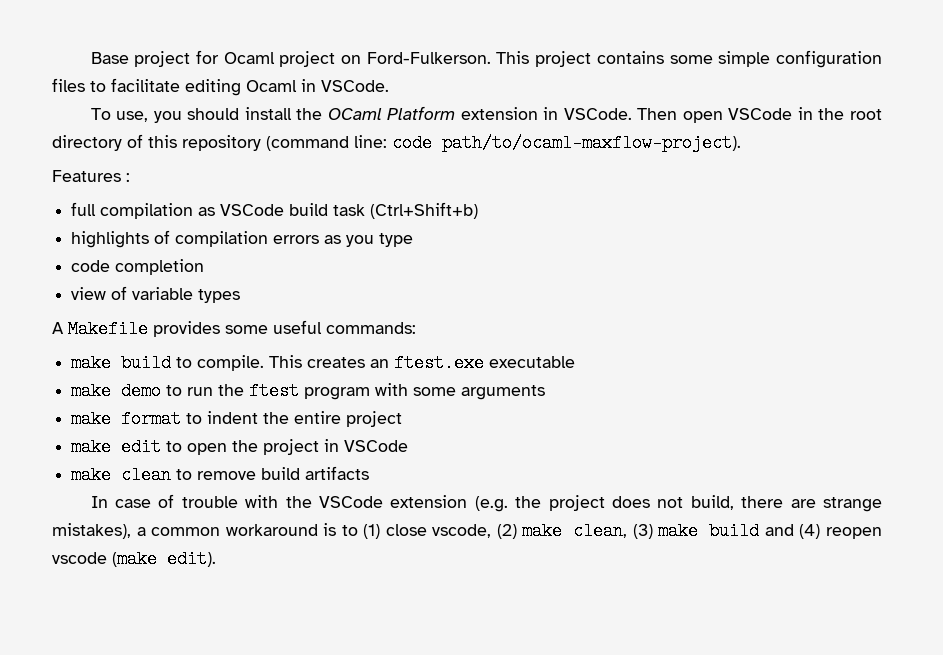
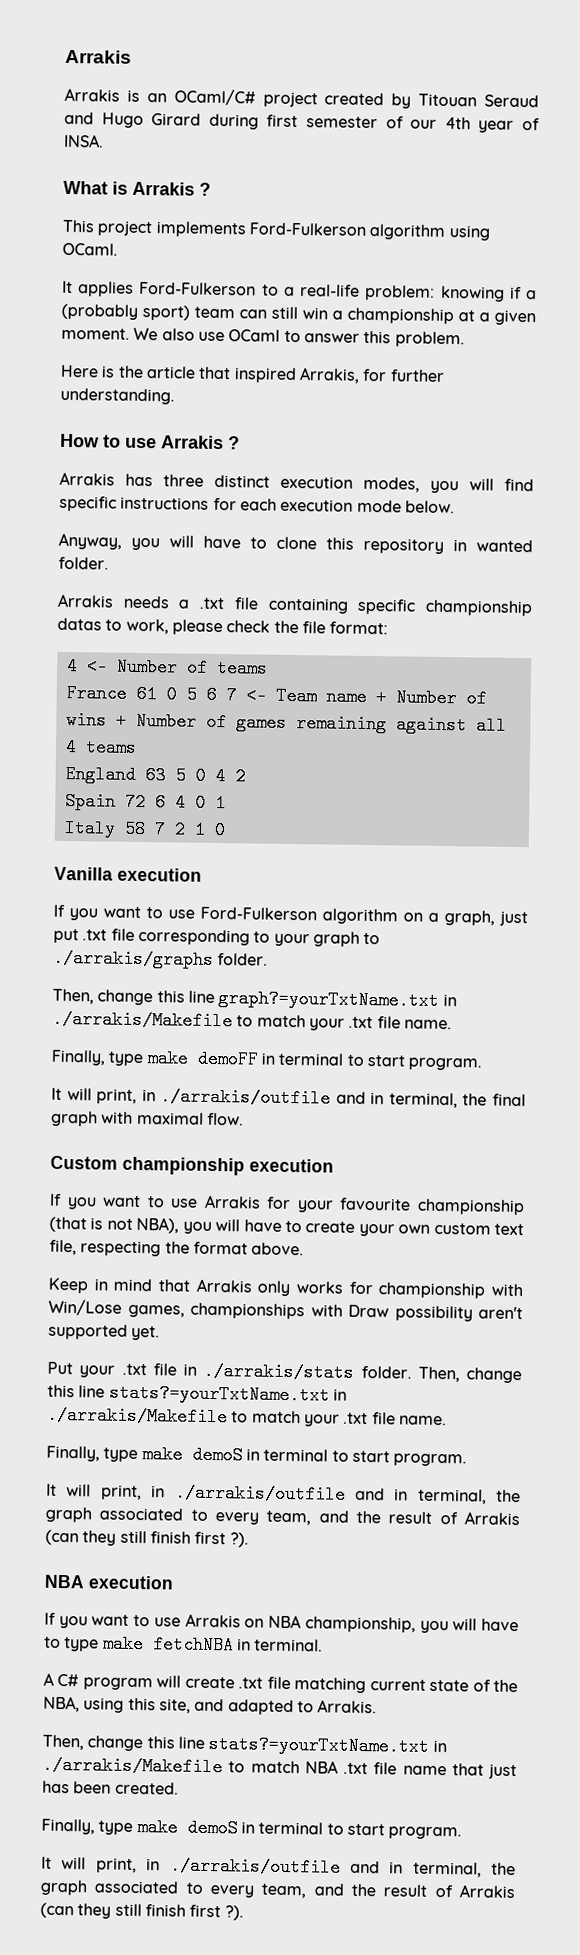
[90,50,882,68] [52,78,389,96] [90,106,882,123] [52,134,741,152] [52,170,130,182] [71,202,479,219] [71,230,414,248] [71,259,205,275] [71,286,241,303] [52,320,416,338] [71,354,576,372] [71,382,546,400] [71,410,403,428] [71,438,409,456] [71,466,370,484] [90,494,882,512] [52,522,882,540] [52,550,216,568] Base project for Ocaml project on Ford-Fulkerson. This project contains some simple configuration files to facilitate editing Ocaml in VSCode. // To use, you should install the OCaml Platform extension in VSCode. Then open VSCode in the root directory of this repository (command line: code path/to/ocaml-maxflow-project). // Features : // full compilation as VSCode build task (Ctrl+Shift+b) // highlights of compilation errors as you type // code completion // view of variable types // A Makefile provides some useful commands: // make build to compile. This creates an ftest.exe executable // make demo to run the ftest program with some arguments // make format to indent the entire project // make edit to open the project in VSCode // make clean to remove build artifacts // In case of trouble with the VSCode extension (e.g. the project does not build, there are strange mistakes), a common workaround is to (1) close vscode, (2) make clean, (3) make build and (4) reopen vscode (make edit). -> [65,49,132,64] [64,87,539,109] [64,111,541,133] [63,133,104,148] [63,180,211,196] [62,219,490,241] [62,242,118,256] [62,280,537,302] [61,303,536,326] [61,327,465,348] [60,364,445,384] [60,387,175,405] [60,433,240,450] [59,471,534,494] [59,495,455,514] [58,532,533,555] [58,556,109,570] [57,593,533,617] [57,617,389,636] [65,657,268,678] [65,684,487,708] [65,710,507,735] [64,737,137,757] [64,764,246,786] [64,791,226,813] [63,818,226,840] [54,866,202,882] [53,904,528,927] [53,928,381,947] [53,948,269,969] [52,988,457,1010] [52,1009,452,1031] [51,1049,483,1071] [51,1087,526,1109] [51,1110,244,1127] [50,1155,334,1176] [49,1193,525,1216] [49,1216,524,1237] [49,1239,305,1257] [48,1277,523,1299] [48,1298,523,1322] [48,1323,161,1341] [47,1361,522,1384] [47,1383,347,1405] [47,1405,447,1427] [46,1445,468,1467] [46,1483,521,1505] [45,1506,520,1526] [45,1529,249,1548] [44,1574,174,1590] [44,1612,520,1634] [44,1634,324,1655] [43,1672,518,1694] [43,1695,378,1716] [42,1734,447,1756] [42,1755,517,1780] [42,1780,179,1795] [41,1818,463,1840] [41,1856,516,1878] [40,1879,515,1899] [40,1902,244,1921] Arrakis // Arrakis is an OCaml/C# project created by Titouan Seraud and Hugo Girard during first semester of our 4th year of INSA. // What is Arrakis ? // This project implements Ford-Fulkerson algorithm using OCaml. // It applies Ford-Fulkerson to a real-life problem: knowing if a (probably sport) team can still win a championship at a given moment. We also use OCaml to answer this problem. // Here is the article that inspired Arrakis, for further understanding. // How to use Arrakis ? // Arrakis has three distinct execution modes, you will find specific instructions for each execution mode below. // Anyway, you will have to clone this repository in wanted folder. // Arrakis needs a .txt file containing specific championship datas to work, please check the file format: // 4 <- Number of teams // France 61 0 5 6 7 <- Team name + Number of wins + Number of games remaining against all 4 teams // England 63 5 0 4 2 // Spain 72 6 4 0 1 // Italy 58 7 2 1 0 // Vanilla execution // If you want to use Ford-Fulkerson algorithm on a graph, just put .txt file corresponding to your graph to ./arrakis/graphs folder. // Then, change this line graph?=yourTxtName.txt in ./arrakis/Makefile to match your .txt file name. // Finally, type make demoFF in terminal to start program. // It will print, in ./arrakis/outfile and in terminal, the final graph with maximal flow. // Custom championship execution // If you want to use Arrakis for your favourite championship (that is not NBA), you will have to create your own custom text file, respecting the format above. // Keep in mind that Arrakis only works for championship with Win/Lose games, championships with Draw possibility aren't supported yet. // Put your .txt file in ./arrakis/stats folder. Then, change this line stats?=yourTxtName.txt in ./arrakis/Makefile to match your .txt file name. // Finally, type make demoS in terminal to start program. // It will print, in ./arrakis/outfile and in terminal, the graph associated to every team, and the result of Arrakis (can they still finish first ?). // NBA execution // If you want to use Arrakis on NBA championship, you will have to type make fetchNBA in terminal. // A C# program will create .txt file matching current state of the NBA, using this site, and adapted to Arrakis. // Then, change this line stats?=yourTxtName.txt in ./arrakis/Makefile to match NBA .txt file name that just has been created. // Finally, type make demoS in terminal to start program. // It will print, in ./arrakis/outfile and in terminal, the graph associated to every team, and the result of Arrakis (can they still finish first ?).

